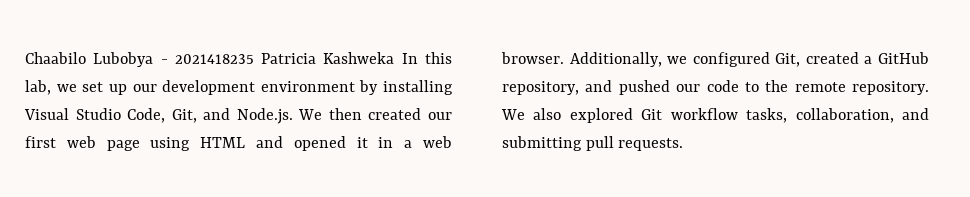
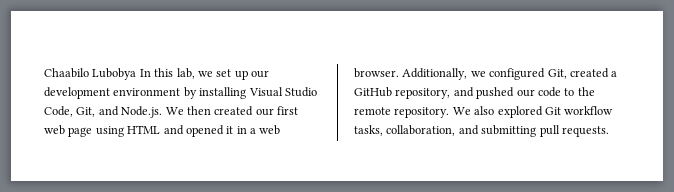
[160,52,395,64] - 2021418235 Patricia Kashweka -> (137, 74) none

